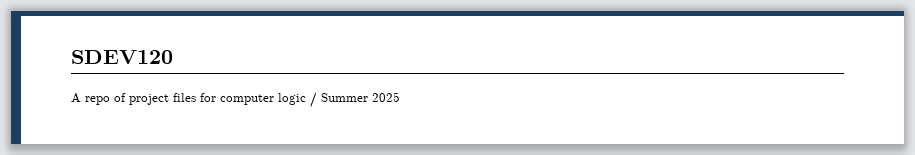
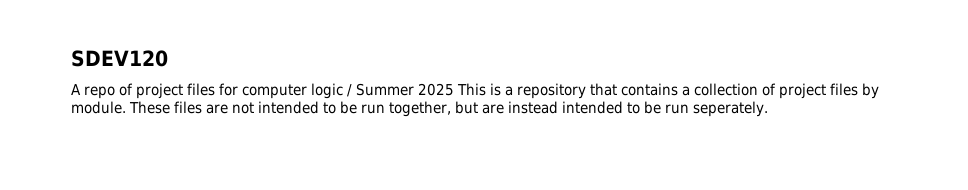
(400, 97) none -> [457,83,879,99] [71,101,768,117] This is a repository that contains a collection of project files by module. These files are not intended to be run together, but are instead intended to be run seperately.

